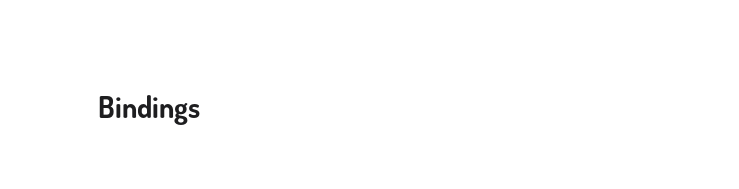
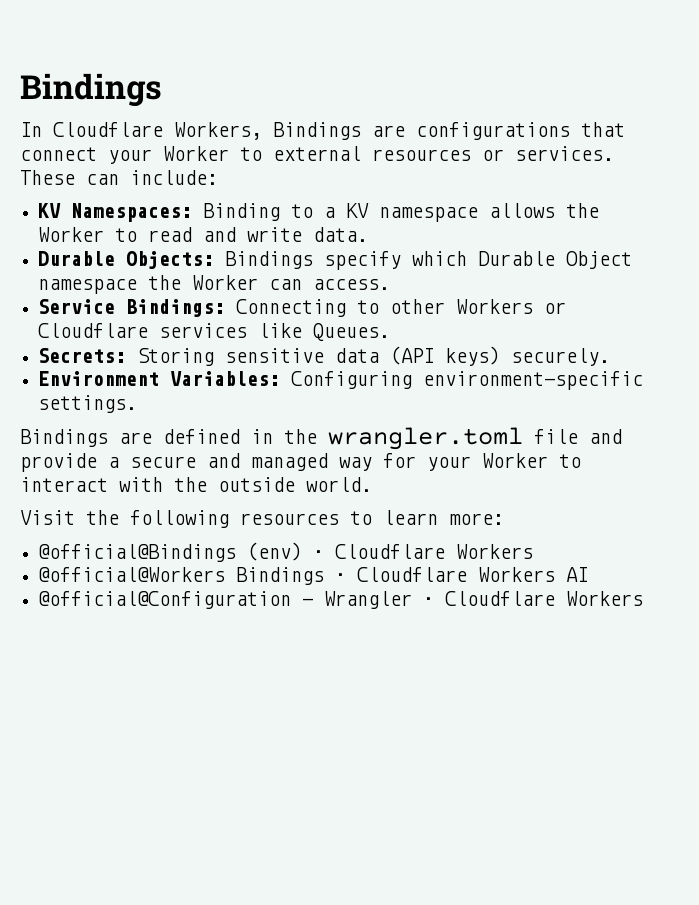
[98,95,200,125] Bindings -> [20,73,162,107] [20,122,625,140] [20,146,614,164] [20,170,218,185] [38,203,600,222] [38,227,369,242] [38,251,633,270] [38,275,391,294] [38,299,567,317] [38,323,391,341] [38,346,611,366] [38,371,644,390] [38,395,138,413] [20,427,622,450] [20,453,581,472] [20,477,372,492] [20,510,504,528] [38,542,534,562] [38,567,589,585] [38,591,644,609] Bindings // In Cloudflare Workers, Bindings are configurations that connect your Worker to external resources or services. These can include: // KV Namespaces: Binding to a KV namespace allows the Worker to read and write data. // Durable Objects: Bindings specify which Durable Object namespace the Worker can access. // Service Bindings: Connecting to other Workers or Cloudflare services like Queues. // Secrets: Storing sensitive data (API keys) securely. // Environment Variables: Configuring environment-specific settings. // Bindings are defined in the wrangler.toml file and provide a secure and managed way for your Worker to interact with the outside world. // Visit the following resources to learn more: // @official@Bindings (env) · Cloudflare Workers // @official@Workers Bindings · Cloudflare Workers AI // @official@Configuration - Wrangler · Cloudflare Workers

